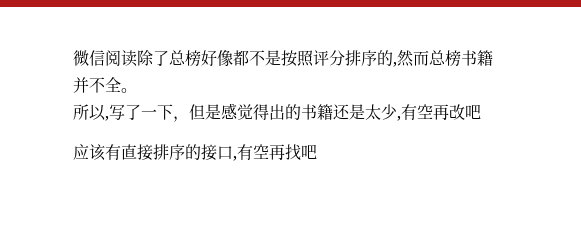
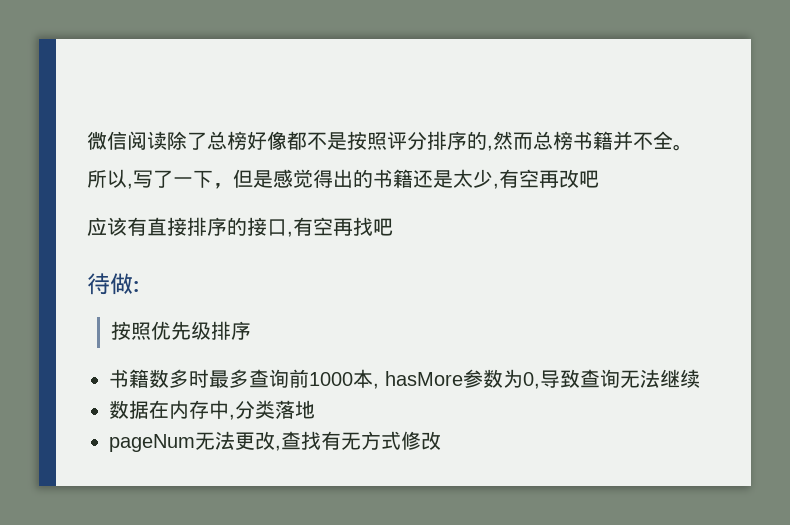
(317, 151) none -> [87,273,139,295] [111,321,252,340] [109,369,700,389] [109,400,315,420] [109,431,441,452] // 待做: // 按照优先级排序 // 书籍数多时最多查询前1000本, hasMore参数为0,导致查询无法继续 // 数据在内存中,分类落地 // pageNum无法更改,查找有无方式修改

